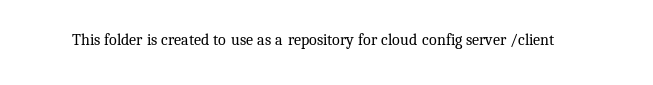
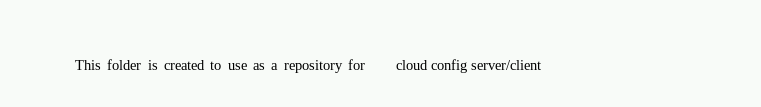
[465,33,556,48] server /client -> [471,60,541,70] server/client

